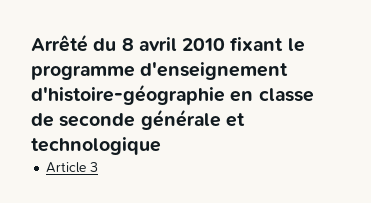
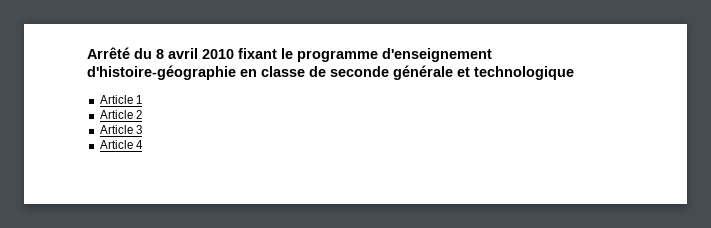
(161, 146) none -> [99,95,142,104] [99,110,142,119] // Article 1 // Article 2
(99, 167) none -> [99,140,143,149] // Article 4

